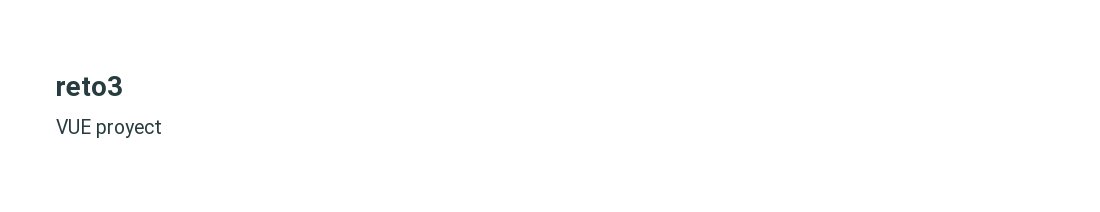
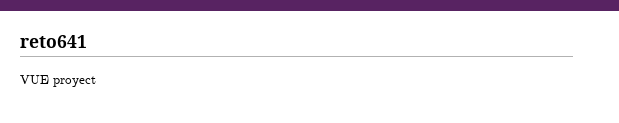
[56,76,123,96] reto3 -> [20,35,87,48] reto641

